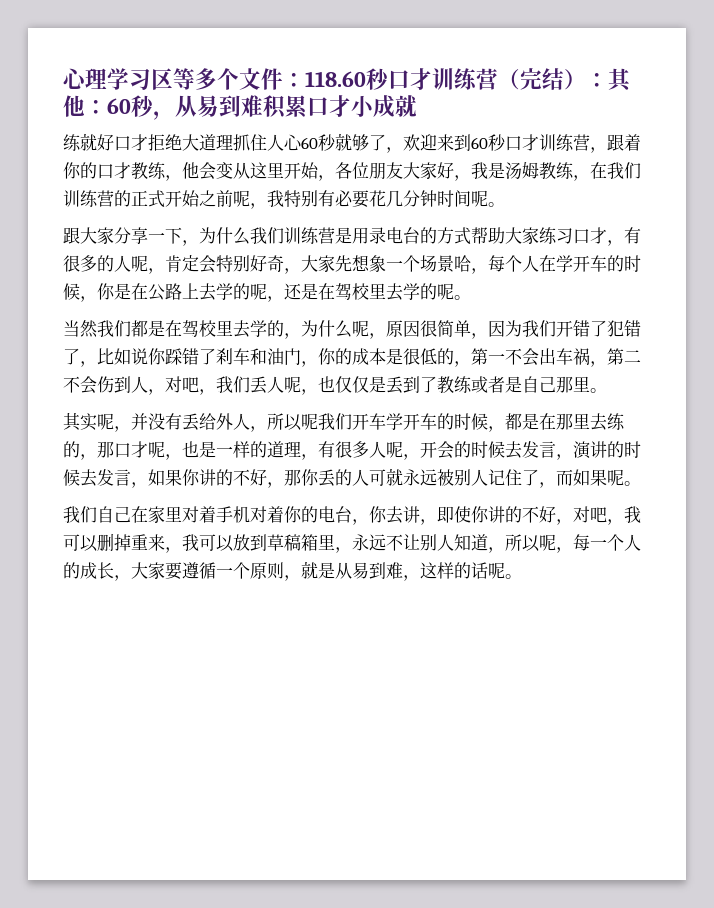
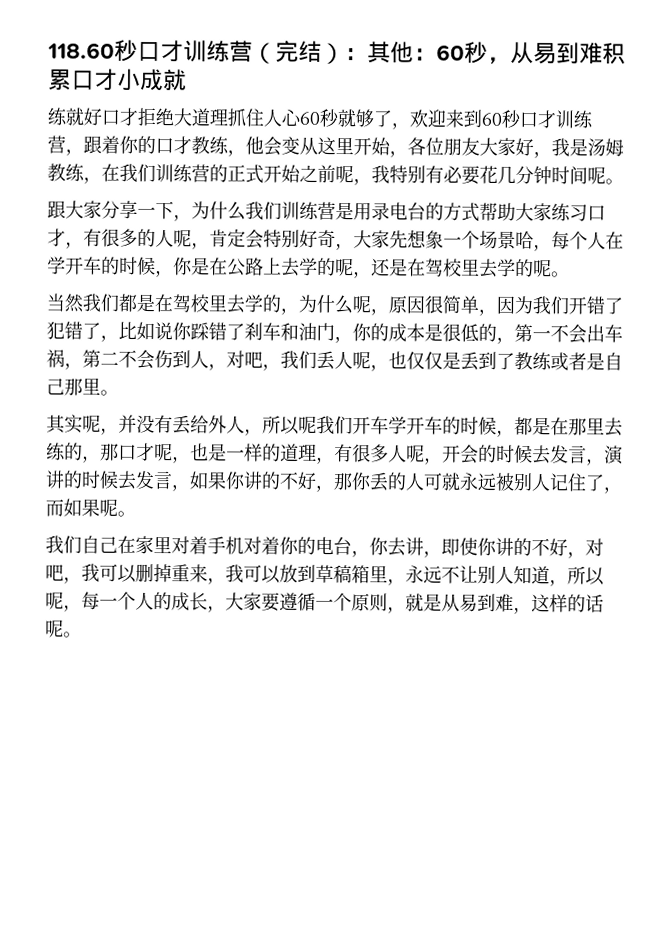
[63,68,305,90] 心理学习区等多个文件： -> (47, 50) none

